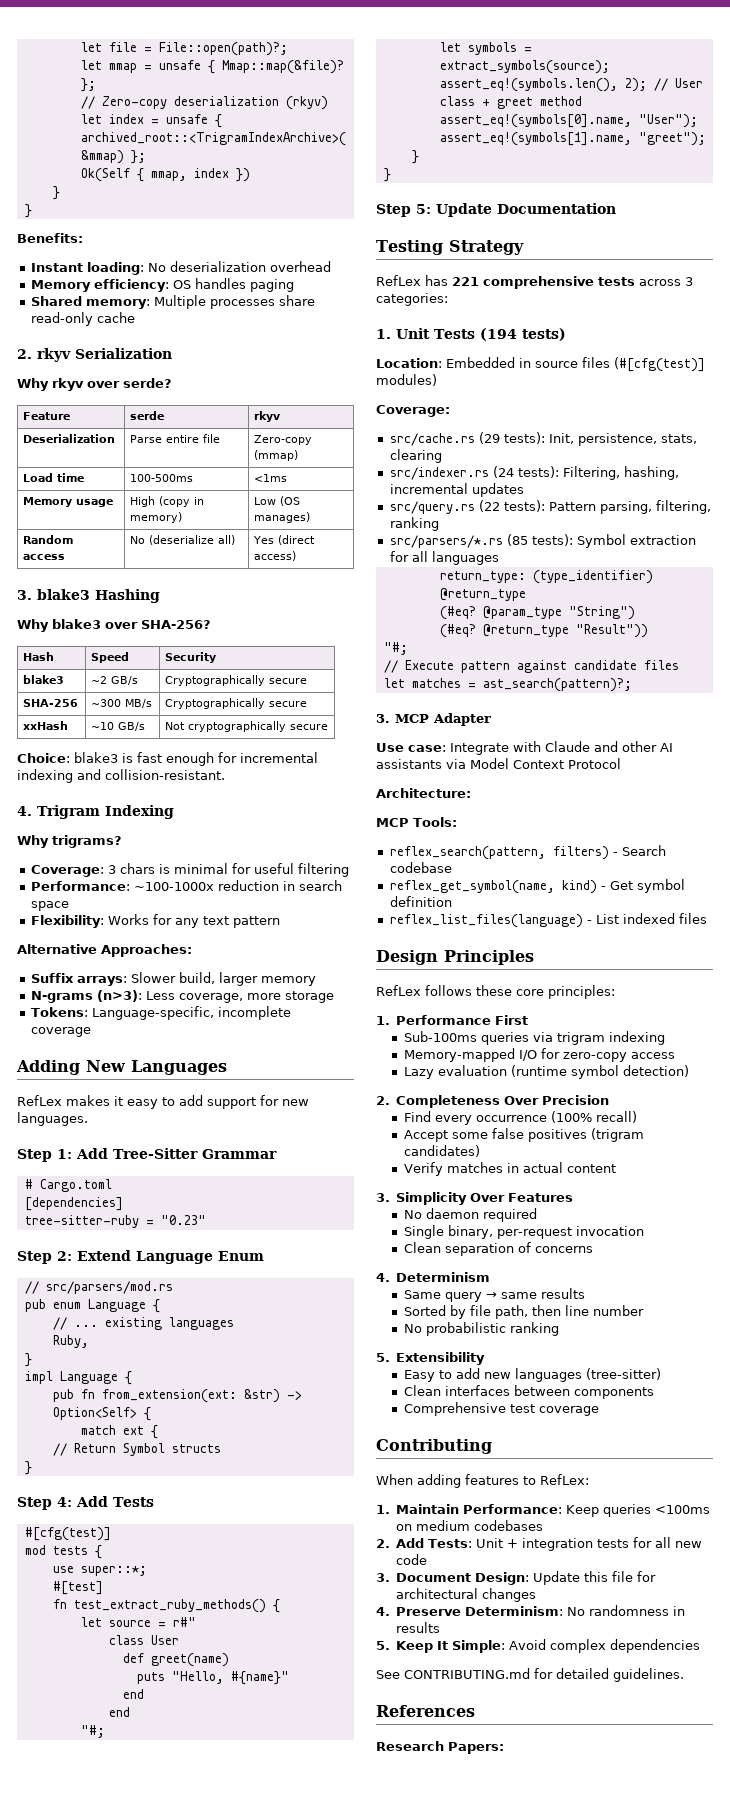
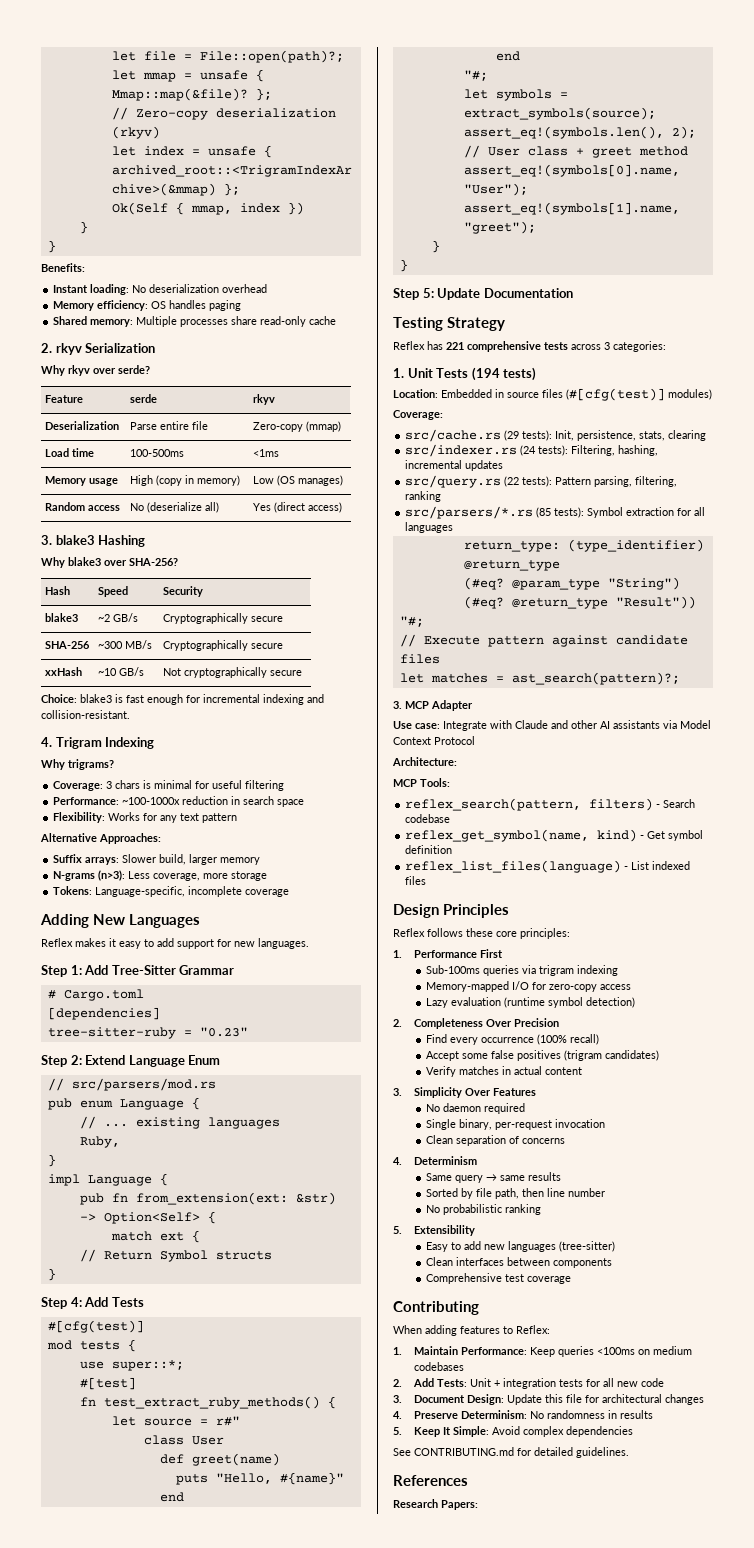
[17,1095,62,1106] RefLex -> [41,938,73,947] Reflex
[376,275,421,286] RefLex -> [393,341,425,350] Reflex
[376,985,421,996] RefLex -> [393,928,425,937] Reflex
[540,1474,589,1485] RefLex: -> [516,1325,550,1334] Reflex:

